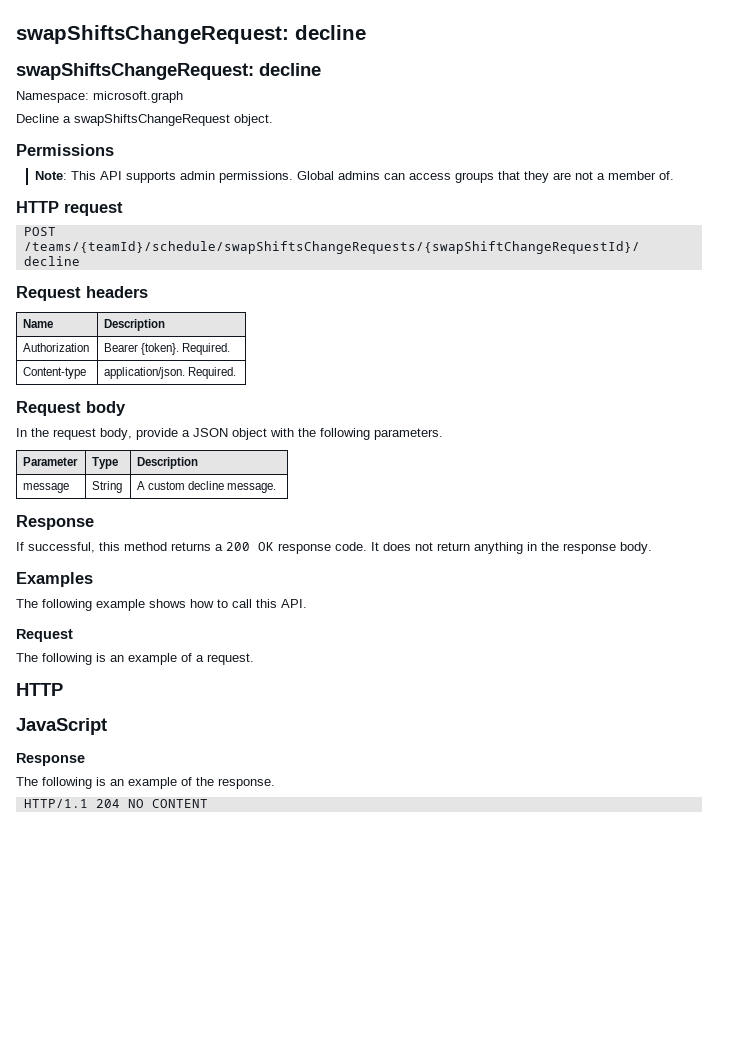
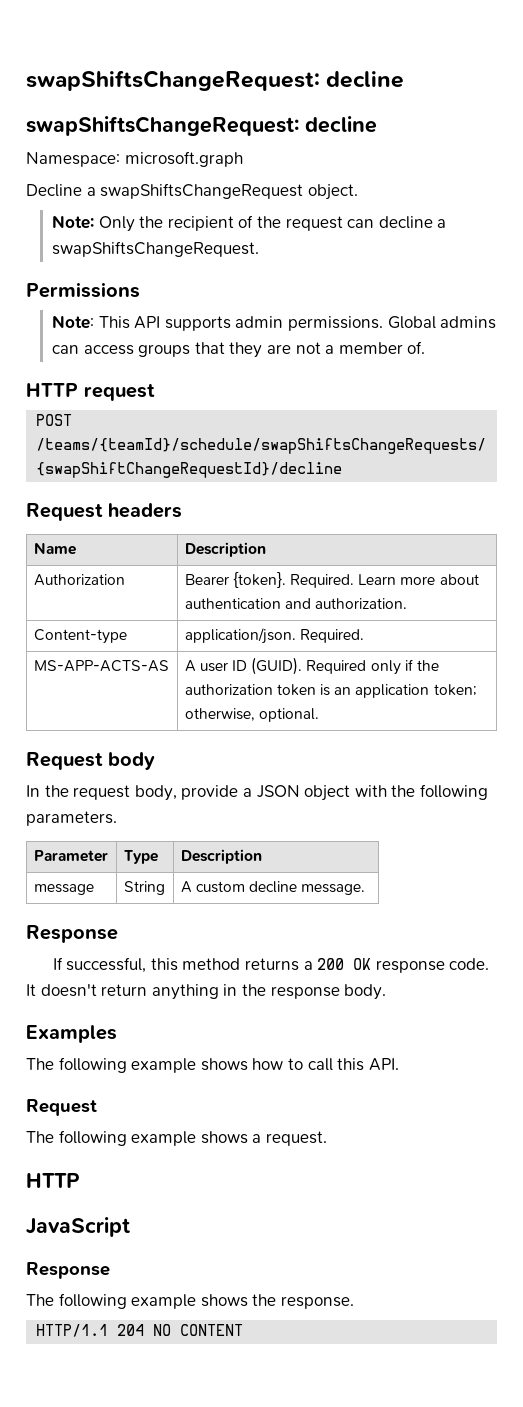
(273, 120) none -> [52,215,447,232] [52,241,260,257] // Note: Only the recipient of the request can decline a swapShiftsChangeRequest.
[23,367,87,379] [104,367,237,379] // Content-type | application/json. Required. -> [358,574,479,585] [184,598,408,609] [33,629,127,644] [184,628,364,644] [33,660,169,672] [184,657,440,675] [184,684,477,698] [184,708,319,722] Learn more about authentication and authorization. // Content-type | application/json. Required. // MS-APP-ACTS-AS | A user ID (GUID). Required only if the authorization token is an application token; otherwise, optional.
[383,542,433,551] does not -> [40,984,97,997] doesn't
[96,653,192,665] is an example of -> [131,1131,248,1146] example shows
[96,777,192,789] is an example of -> [131,1294,248,1309] example shows

